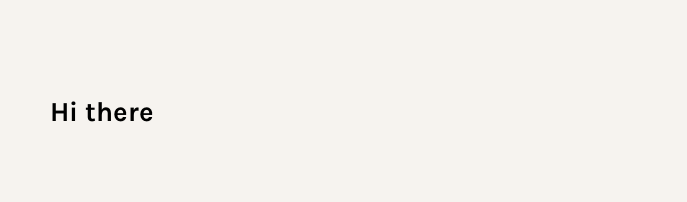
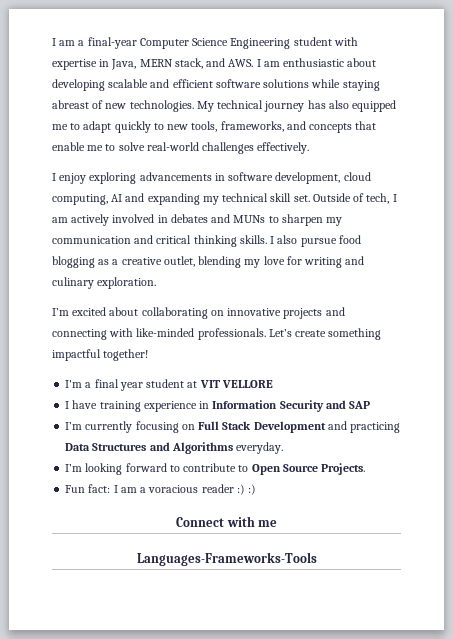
[50,101,155,122] Hi there -> [52,37,358,49] [52,58,377,70] [52,79,380,91] [52,100,397,112] [52,121,377,133] [52,142,310,154] [52,172,371,184] [52,193,397,205] [52,214,343,226] [52,235,361,247] [52,256,365,268] [52,277,157,289] [52,307,345,319] [52,328,382,340] [52,349,149,361] [65,379,273,391] [65,400,371,412] [65,421,401,433] [65,442,284,454] [65,463,366,475] [65,484,257,495] [175,516,278,527] [136,552,317,566] I am a final-year Computer Science Engineering student with expertise in Java, MERN stack, and AWS. I am enthusiastic about developing scalable and efficient software solutions while staying abreast of new technologies. My technical journey has also equipped me to adapt quickly to new tools, frameworks, and concepts that enable me to solve real-world challenges effectively. // I enjoy exploring advancements in software development, cloud computing, AI and expanding my technical skill set. Outside of tech, I am actively involved in debates and MUNs to sharpen my communication and critical thinking skills. I also pursue food blogging as a creative outlet, blending my love for writing and culinary exploration. // I’m excited about collaborating on innovative projects and connecting with like-minded professionals. Let’s create something impactful together! // I'm a final year student at VIT VELLORE // I have training experience in Information Security and SAP // I’m currently focusing on Full Stack Development and practicing Data Structures and Algorithms everyday. // I’m looking forward to contribute to Open Source Projects. // Fun fact: I am a voracious reader :) :) // Connect with me // Languages-Frameworks-Tools

